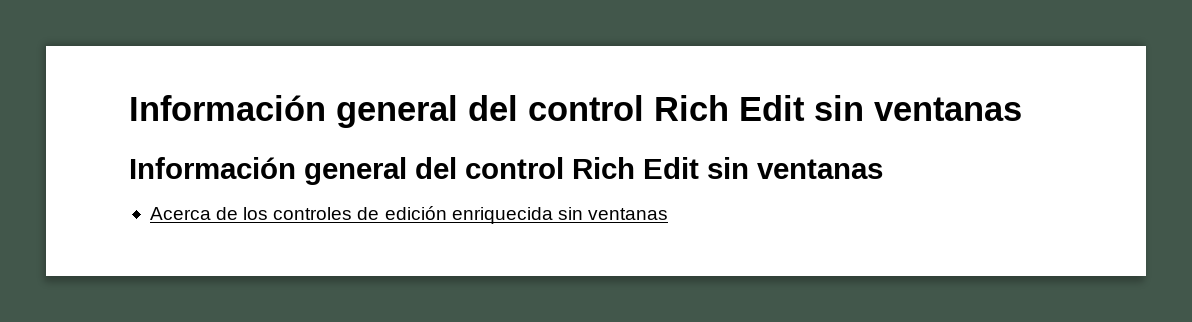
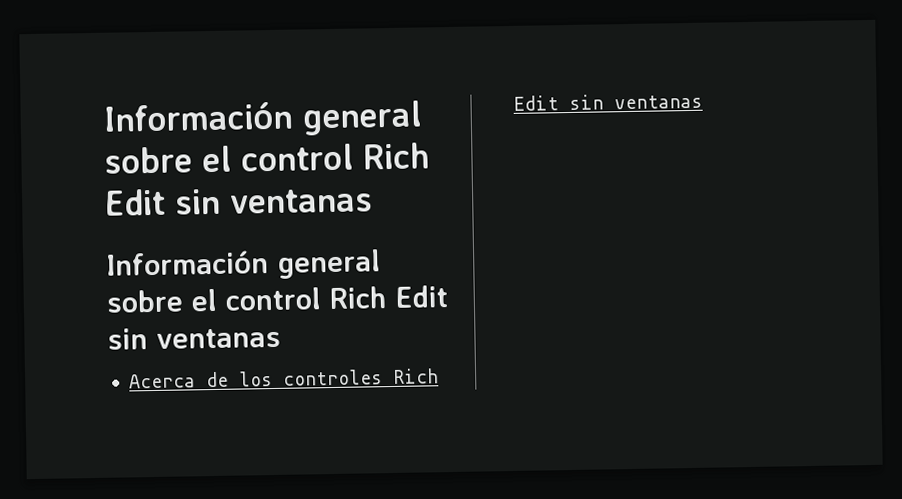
[129,95,518,128] Información general del -> [103,100,423,136] [104,145,232,174] Información general sobre el
[415,157,457,179] del -> [106,288,217,313] sobre el
[357,206,553,224] de edición enriquecida -> [391,368,439,385] [512,95,559,111] Rich Edit

